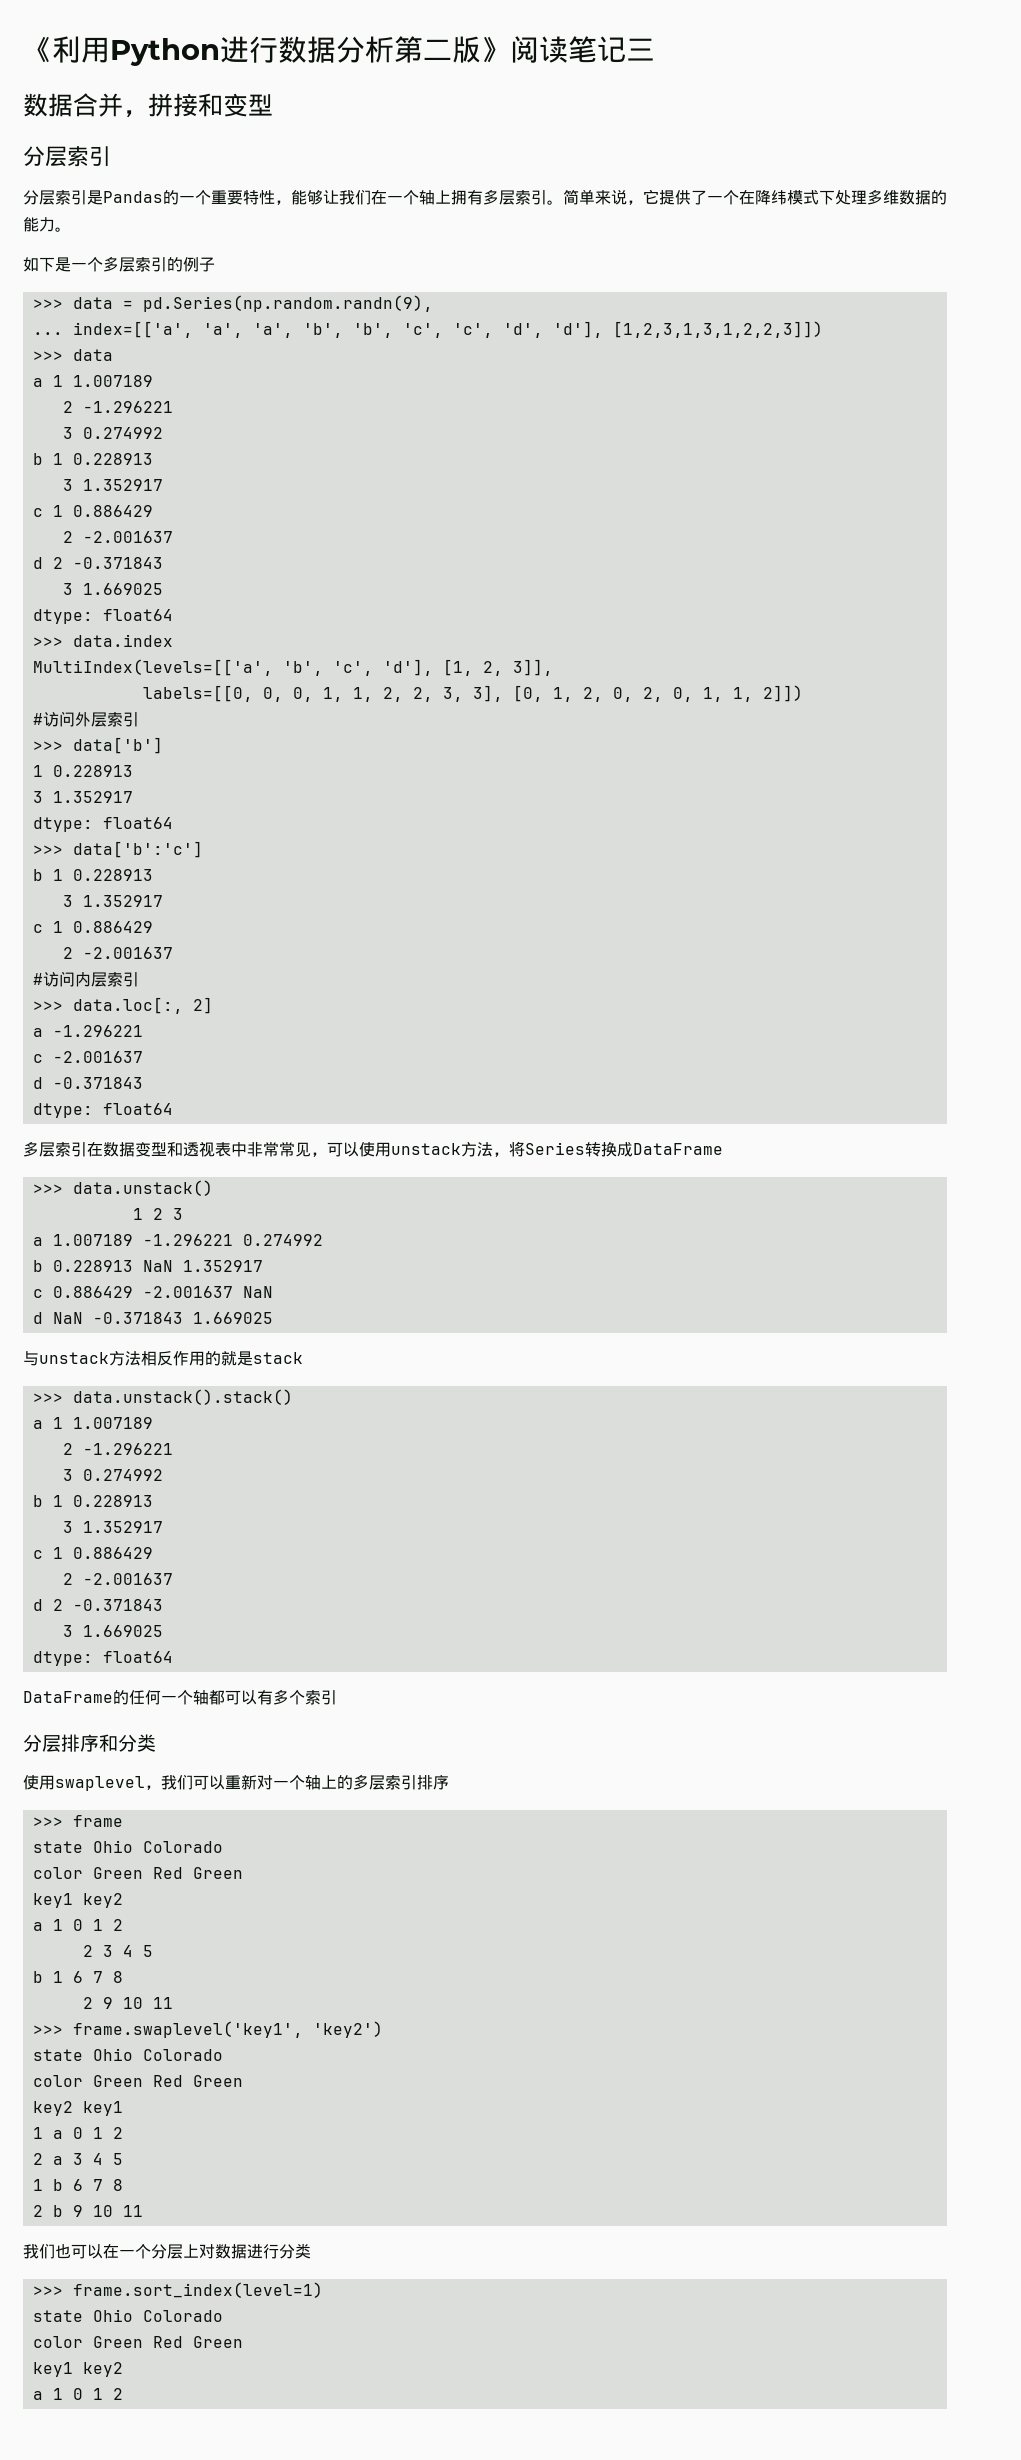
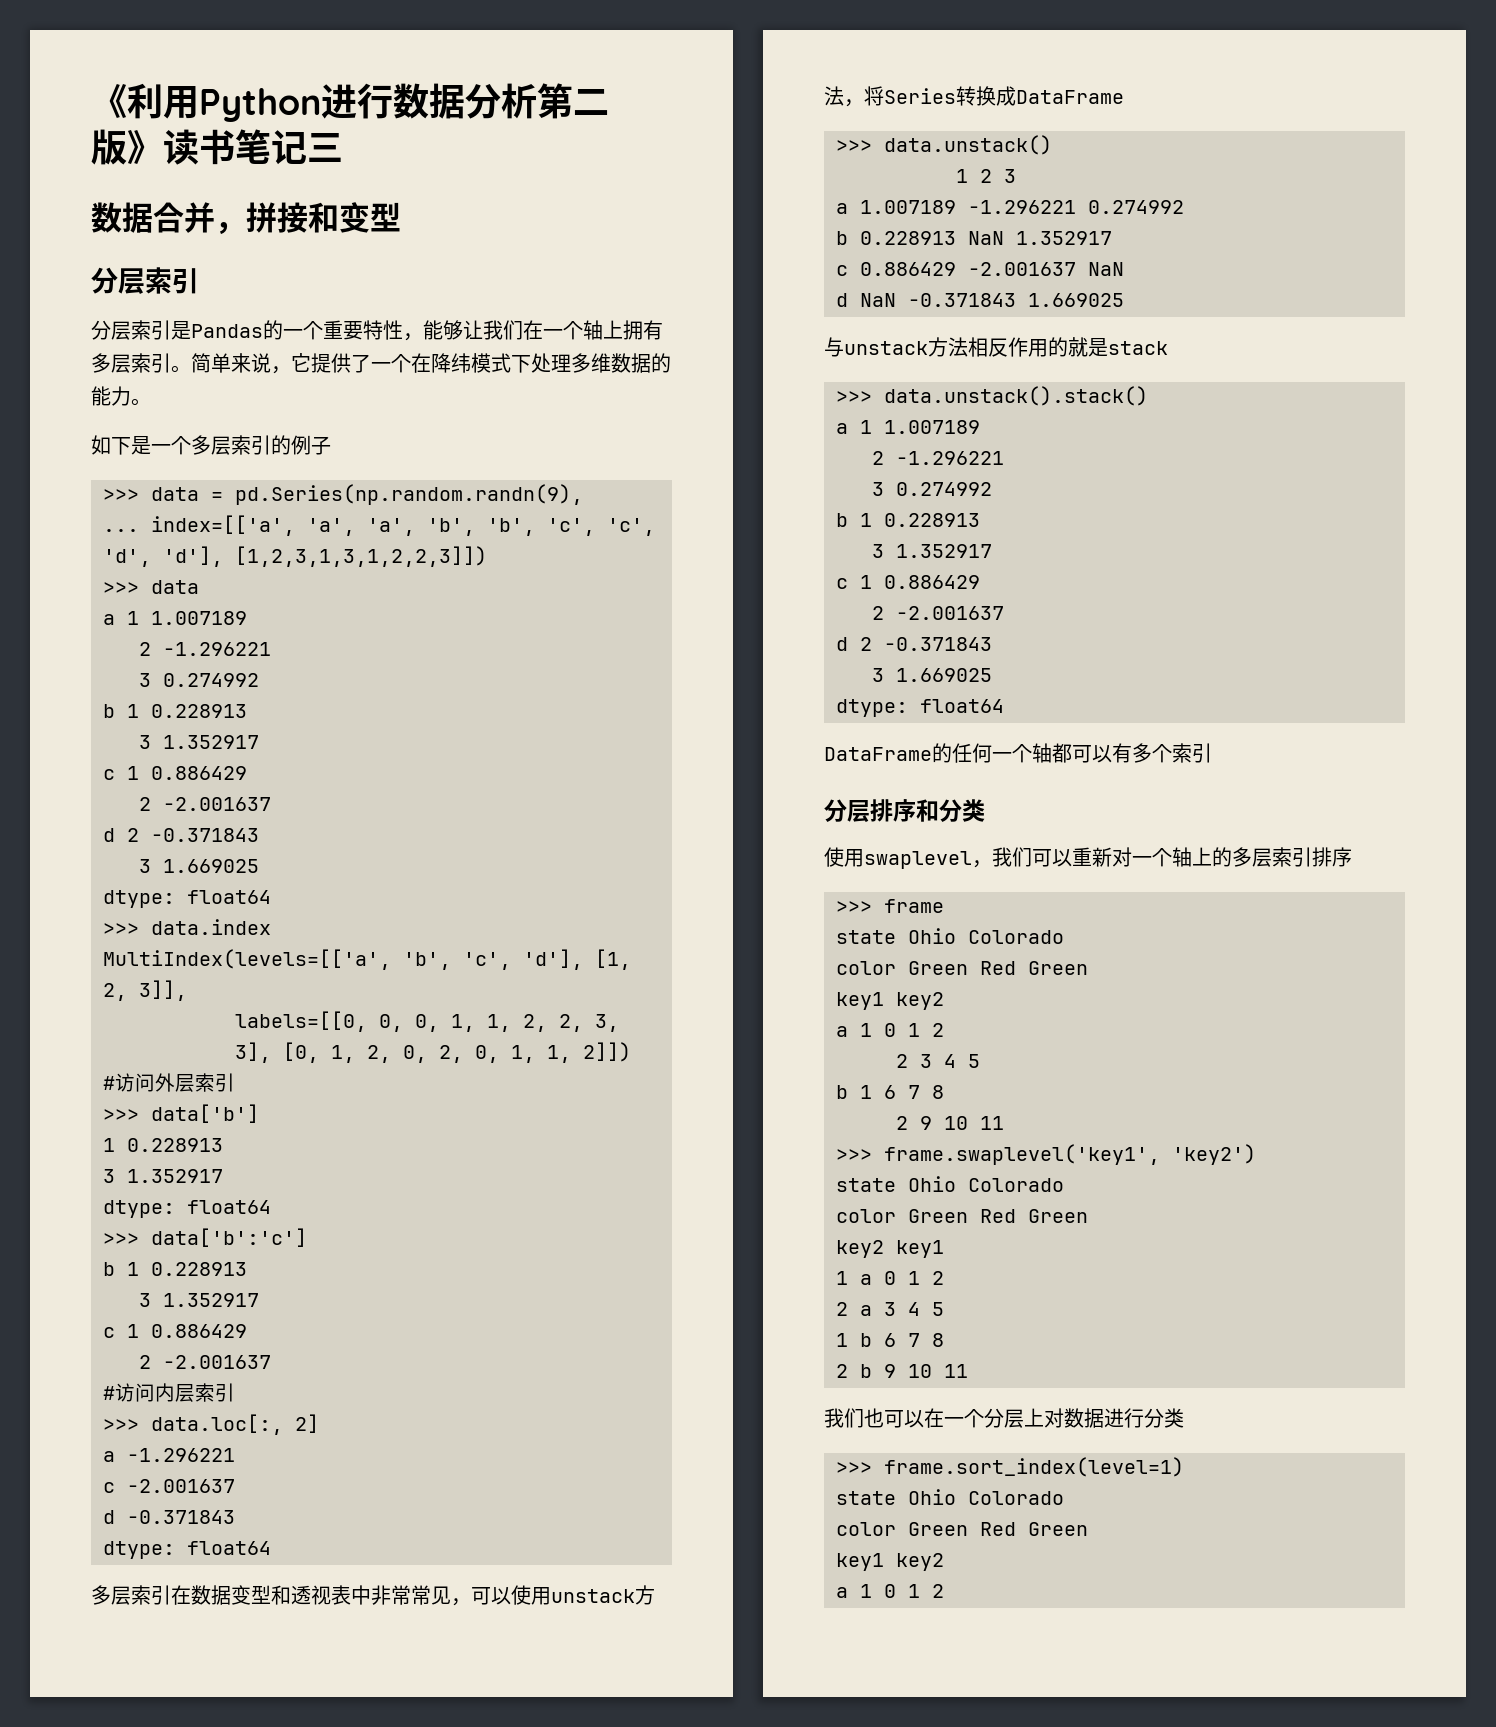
[510,36,568,63] 阅读 -> [163,129,235,165] 读书

